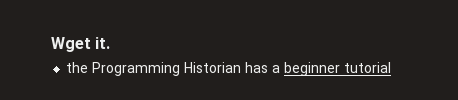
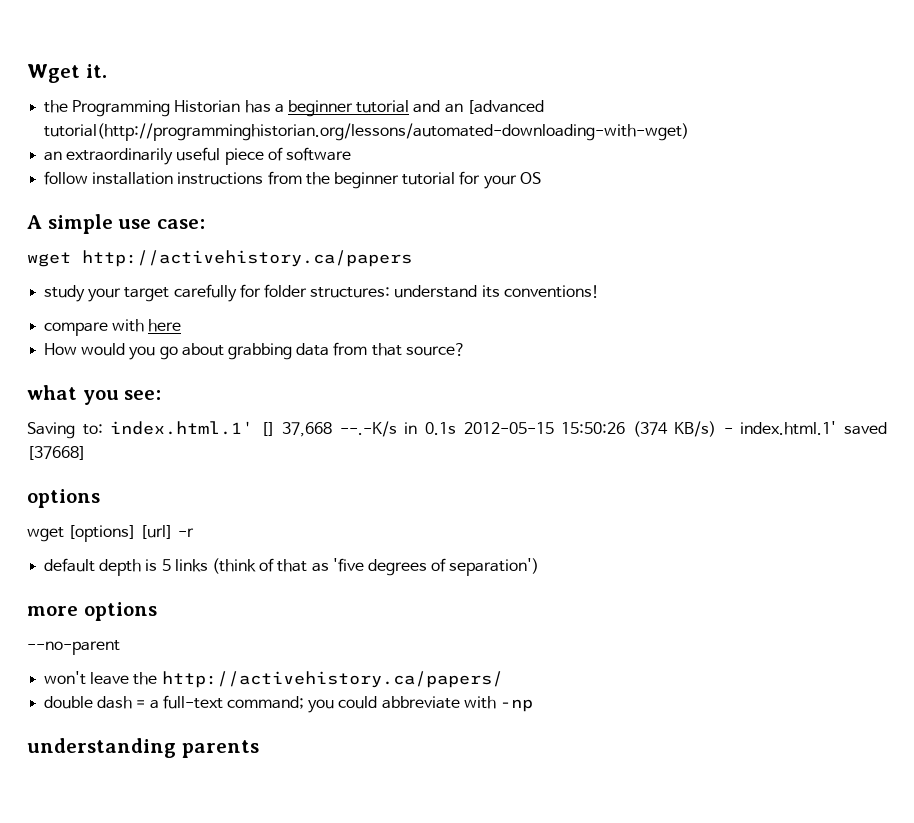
(392, 67) none -> [413,100,544,114] [44,123,690,141] [44,147,351,165] [44,171,541,189] [27,214,205,234] [27,250,412,267] [44,284,599,302] [44,319,182,336] [44,342,466,360] [27,385,162,405] [27,421,887,439] [27,446,86,460] [27,489,100,508] [27,525,194,542] [44,558,540,576] [27,602,157,621] [27,640,120,655] [44,671,503,688] [44,695,533,713] [27,738,259,758] and an [advanced tutorial(http://programminghistorian.org/lessons/automated-downloading-with-wget) // an extraordinarily useful piece of software // follow installation instructions from the beginner tutorial for your OS // A simple use case: // wget http://activehistory.ca/papers // study your target carefully for folder structures: understand its conventions! // compare with here // How would you go about grabbing data from that source? // what you see: // Saving to: index.html.1' [] 37,668 --.-K/s in 0.1s 2012-05-15 15:50:26 (374 KB/s) - index.html.1' saved [37668] // options // wget [options] [url] -r // default depth is 5 links (think of that as 'five degrees of separation') // more options // --no-parent // won't leave the http://activehistory.ca/papers/ // double dash = a full-text command; you could abbreviate with -np // understanding parents

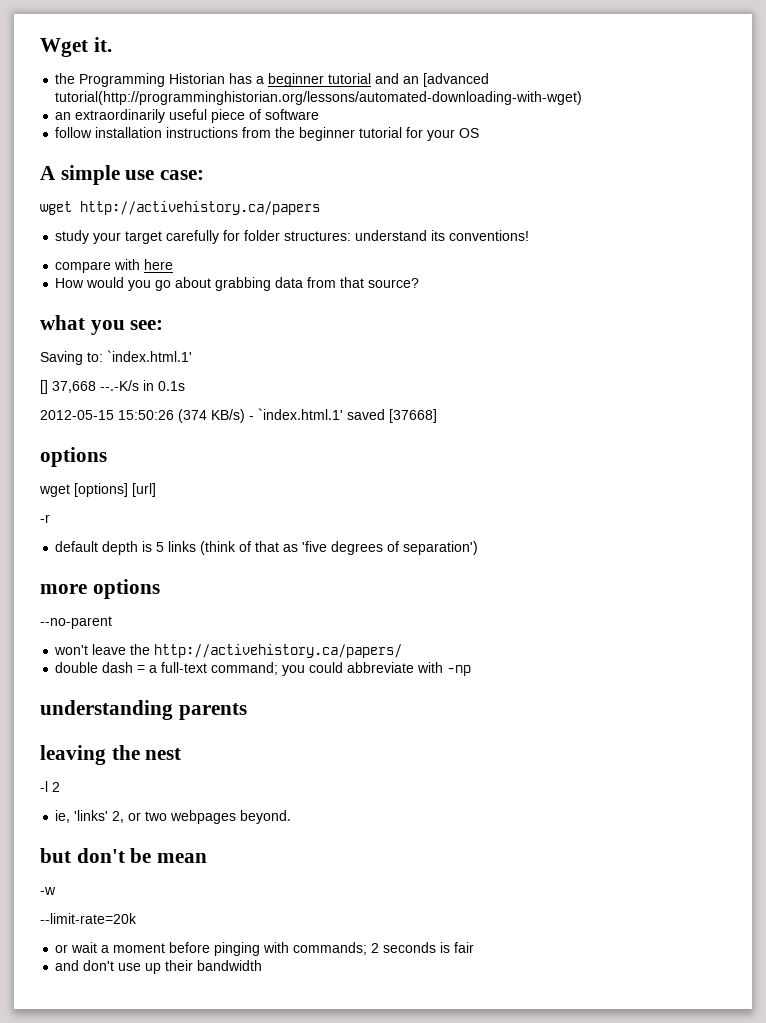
[110,421,254,435] index.html.1' -> [107,350,192,362] `index.html.1' //
(456, 428) none -> (185, 386) //
[740,421,837,435] index.html.1' -> [258,408,343,420] `index.html.1'
(174, 532) none -> (156, 490) //
(259, 749) none -> [40,745,182,765] [40,781,60,792] [55,810,292,824] [40,848,208,863] [40,887,56,895] [40,913,137,924] [55,942,475,956] [55,960,263,974] // leaving the nest // -l 2 // ie, 'links' 2, or two webpages beyond. // but don't be mean // -w // --limit-rate=20k // or wait a moment before pinging with commands; 2 seconds is fair // and don't use up their bandwidth

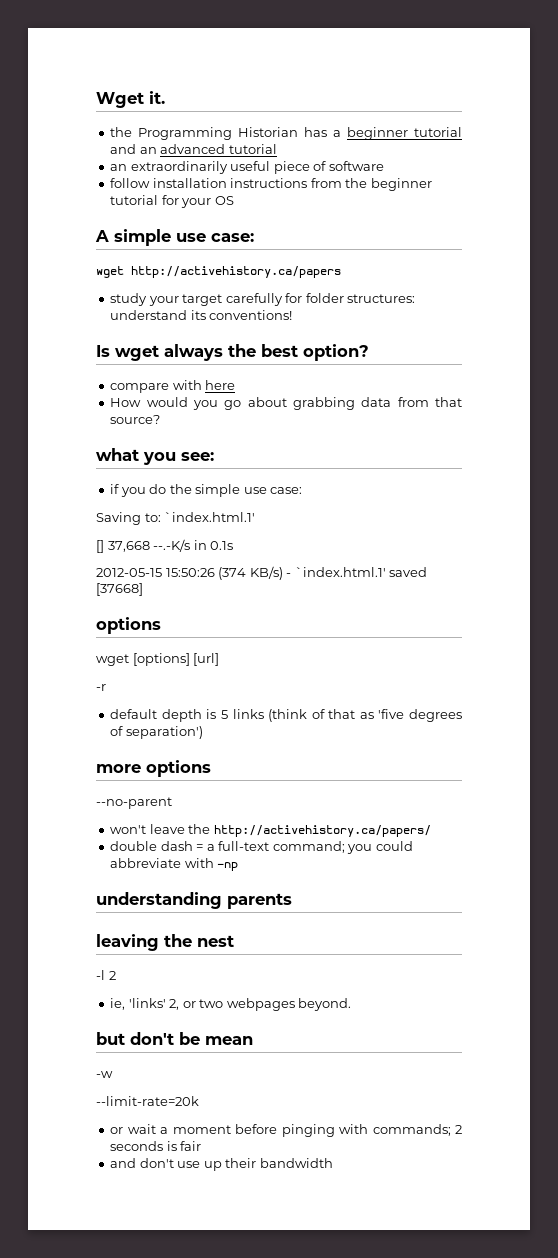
[423,73,490,87] [55,91,583,105] [advanced tutorial(http://programminghistorian.org/lessons/automated-downloading-with-wget) -> [160,144,277,154] advanced tutorial
(530, 235) none -> [96,344,369,361] // Is wget always the best option?
(164, 325) none -> [110,484,303,497] // if you do the simple use case:

